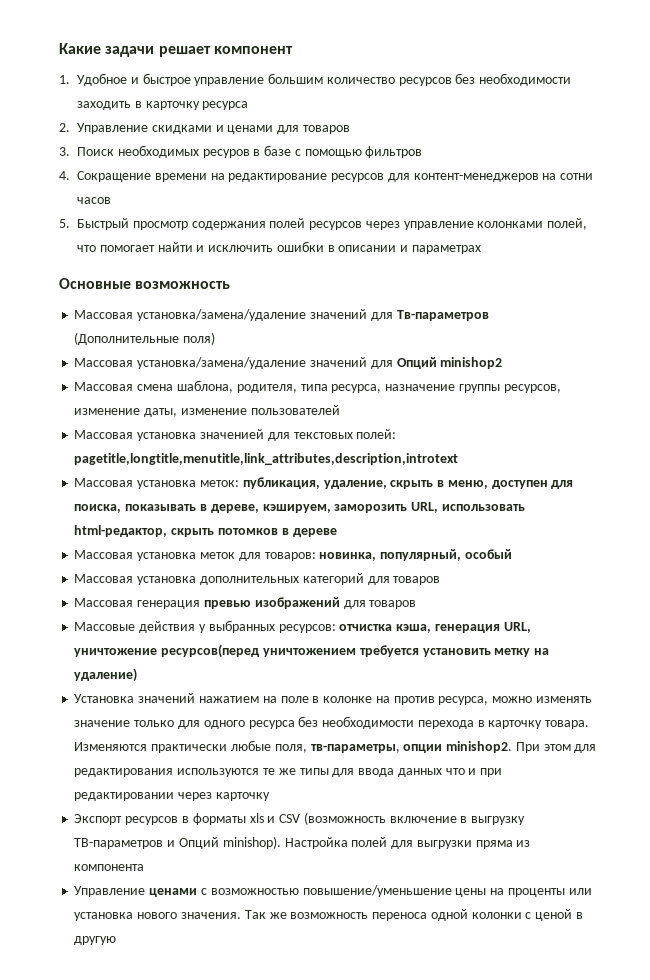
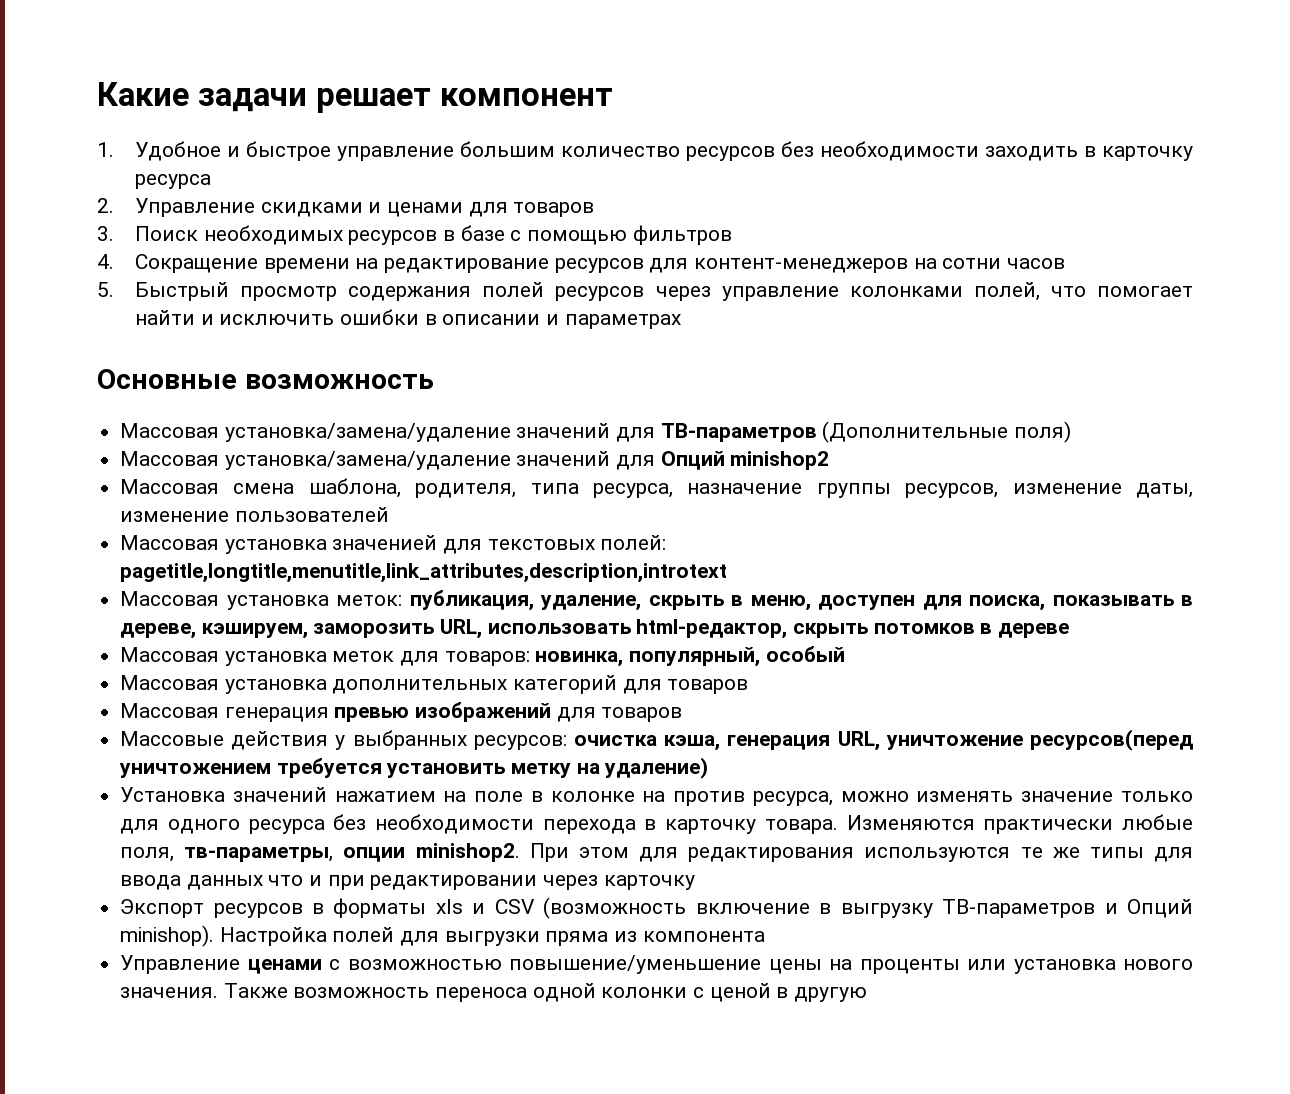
[202,149,250,158] ресуров -> [348,230,438,245] ресурсов
[396,310,489,321] Тв-параметров -> [660,423,817,442] ТВ-параметров
[339,624,393,631] отчистка -> [574,735,658,746] очистка
[244,910,287,919] Так же -> [223,983,288,998] Также

